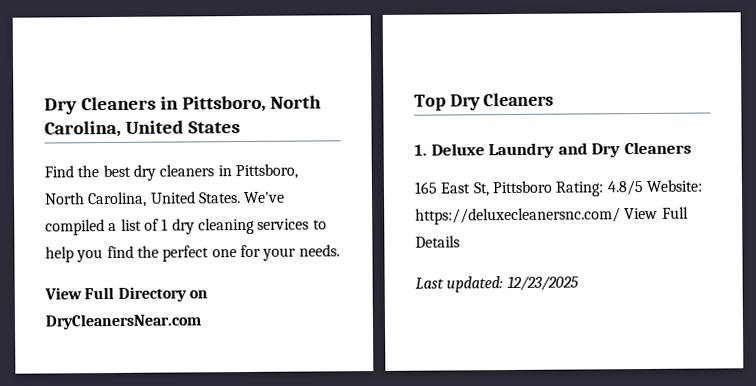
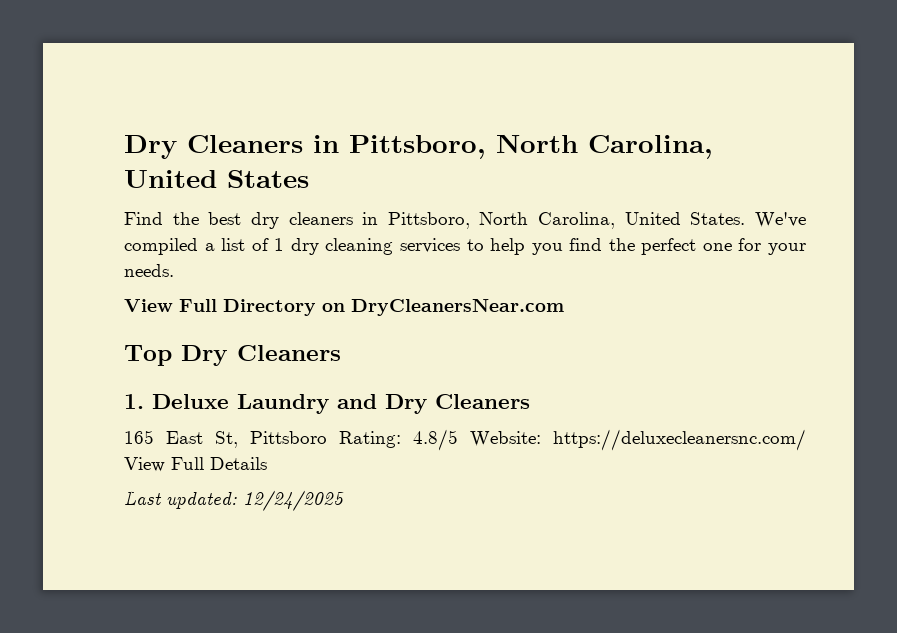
[506,275,579,292] 12/23/2025 -> [243,490,344,511] 12/24/2025

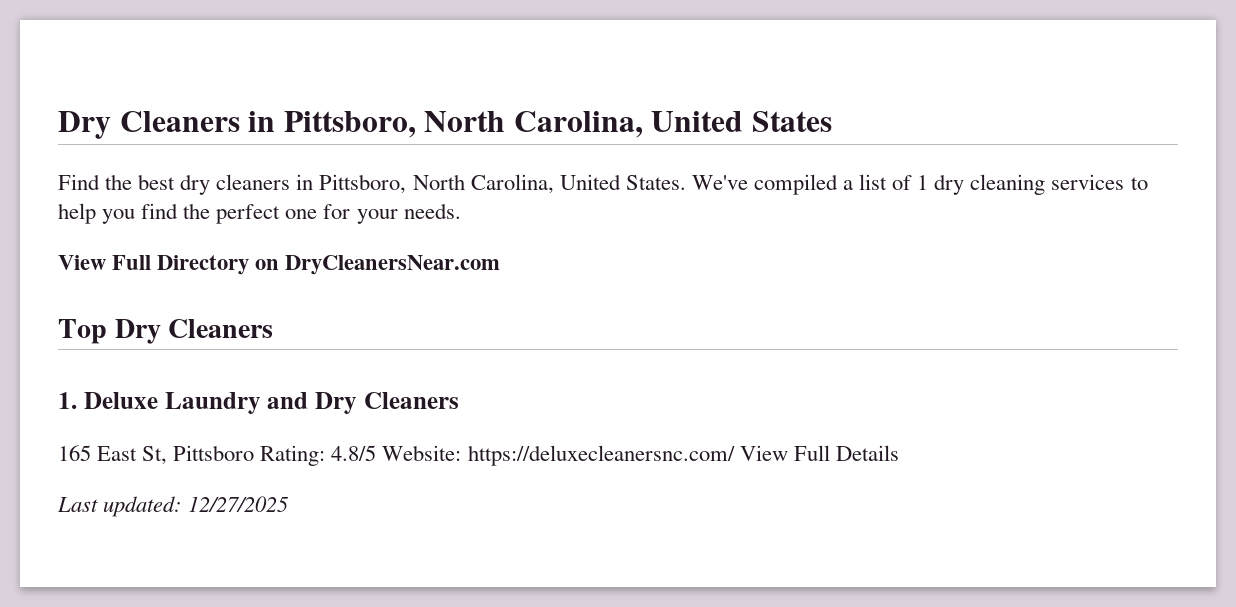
[243,490,344,511] 12/24/2025 -> [188,496,290,512] 12/27/2025

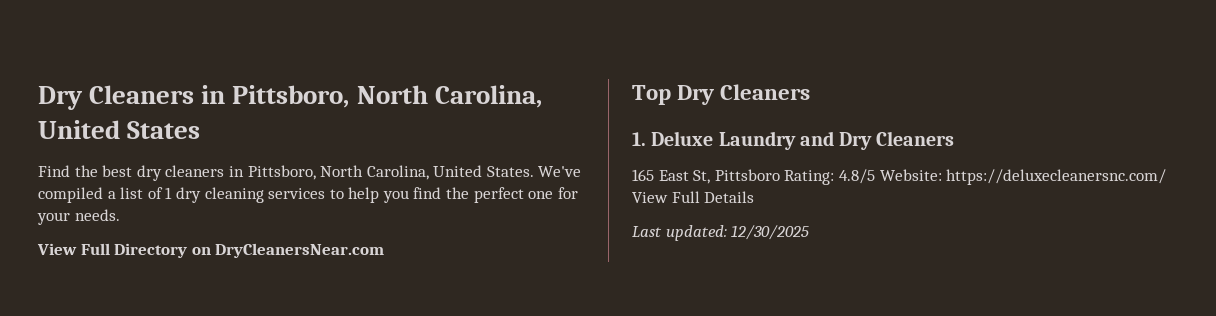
[188,496,290,512] 12/27/2025 -> [731,225,810,240] 12/30/2025

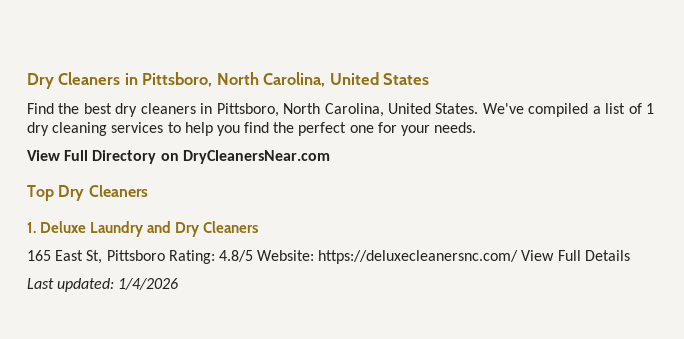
[731,225,810,240] 12/30/2025 -> [118,278,179,290] 1/4/2026

